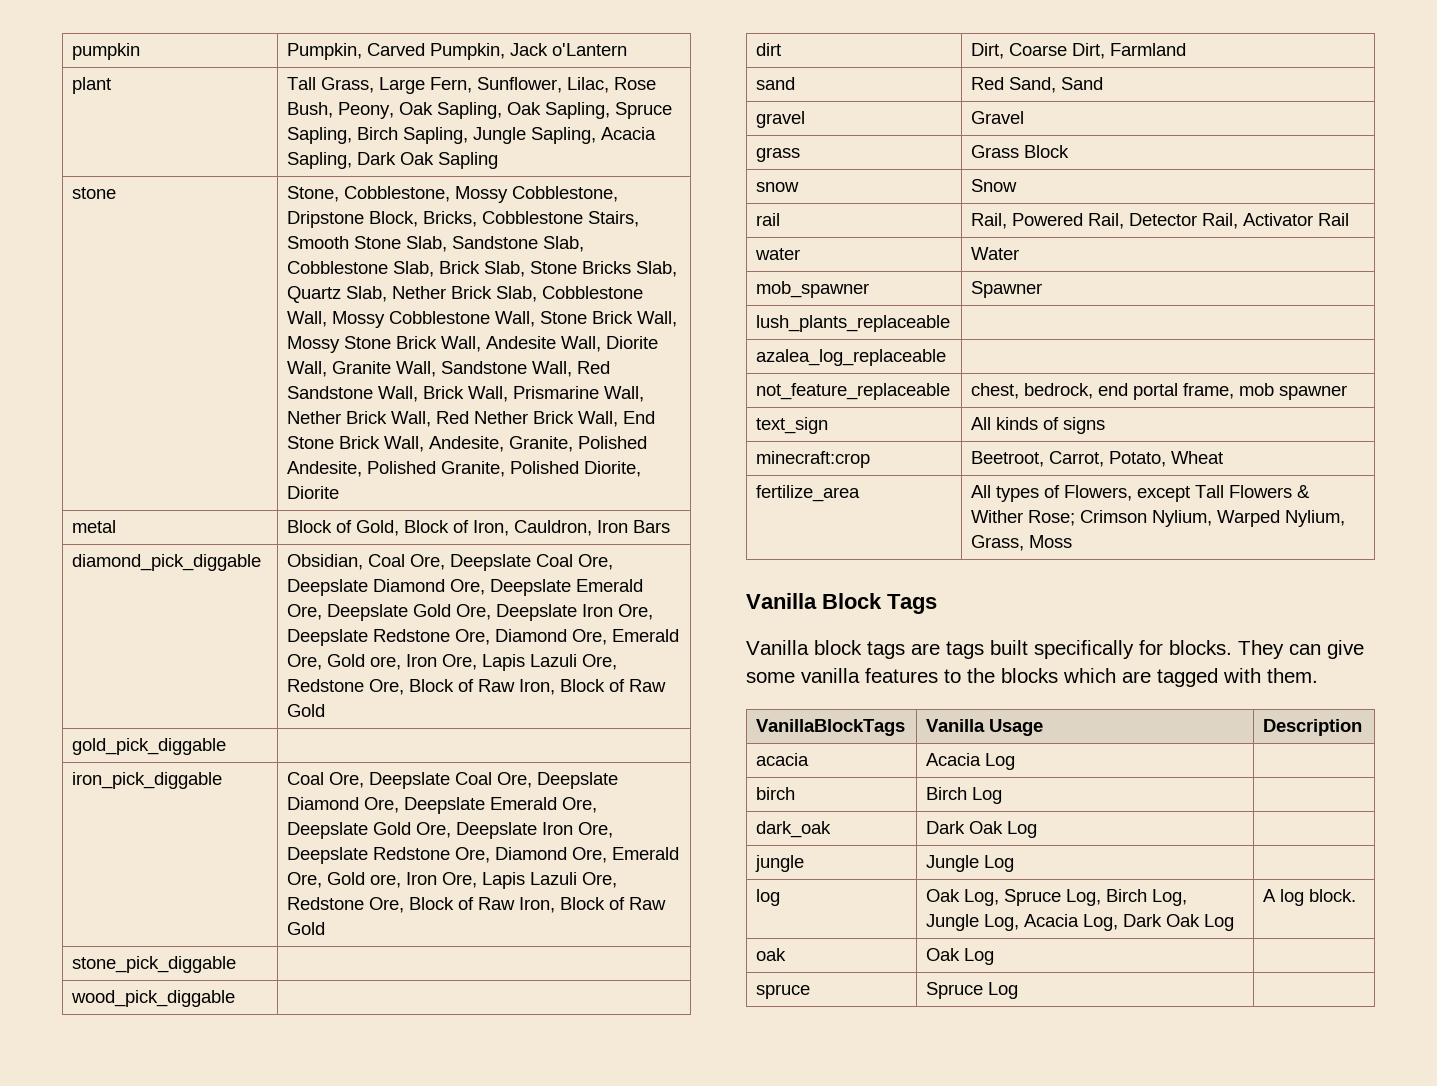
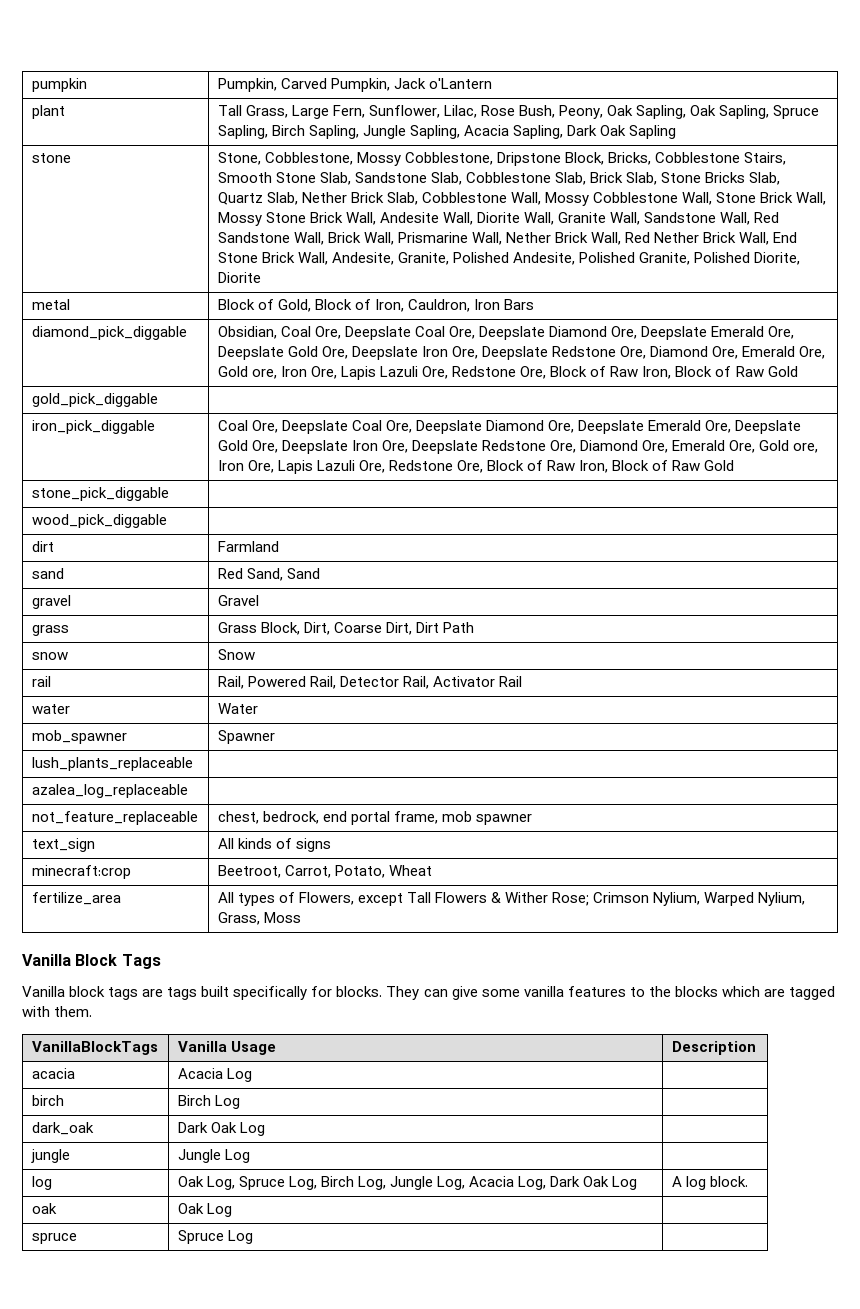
[971,43,1106,59] Dirt, Coarse Dirt, -> (54, 546) none
[1024,145,1070,158] Block -> [260,622,475,635] Block, Dirt, Coarse Dirt, Dirt Path

